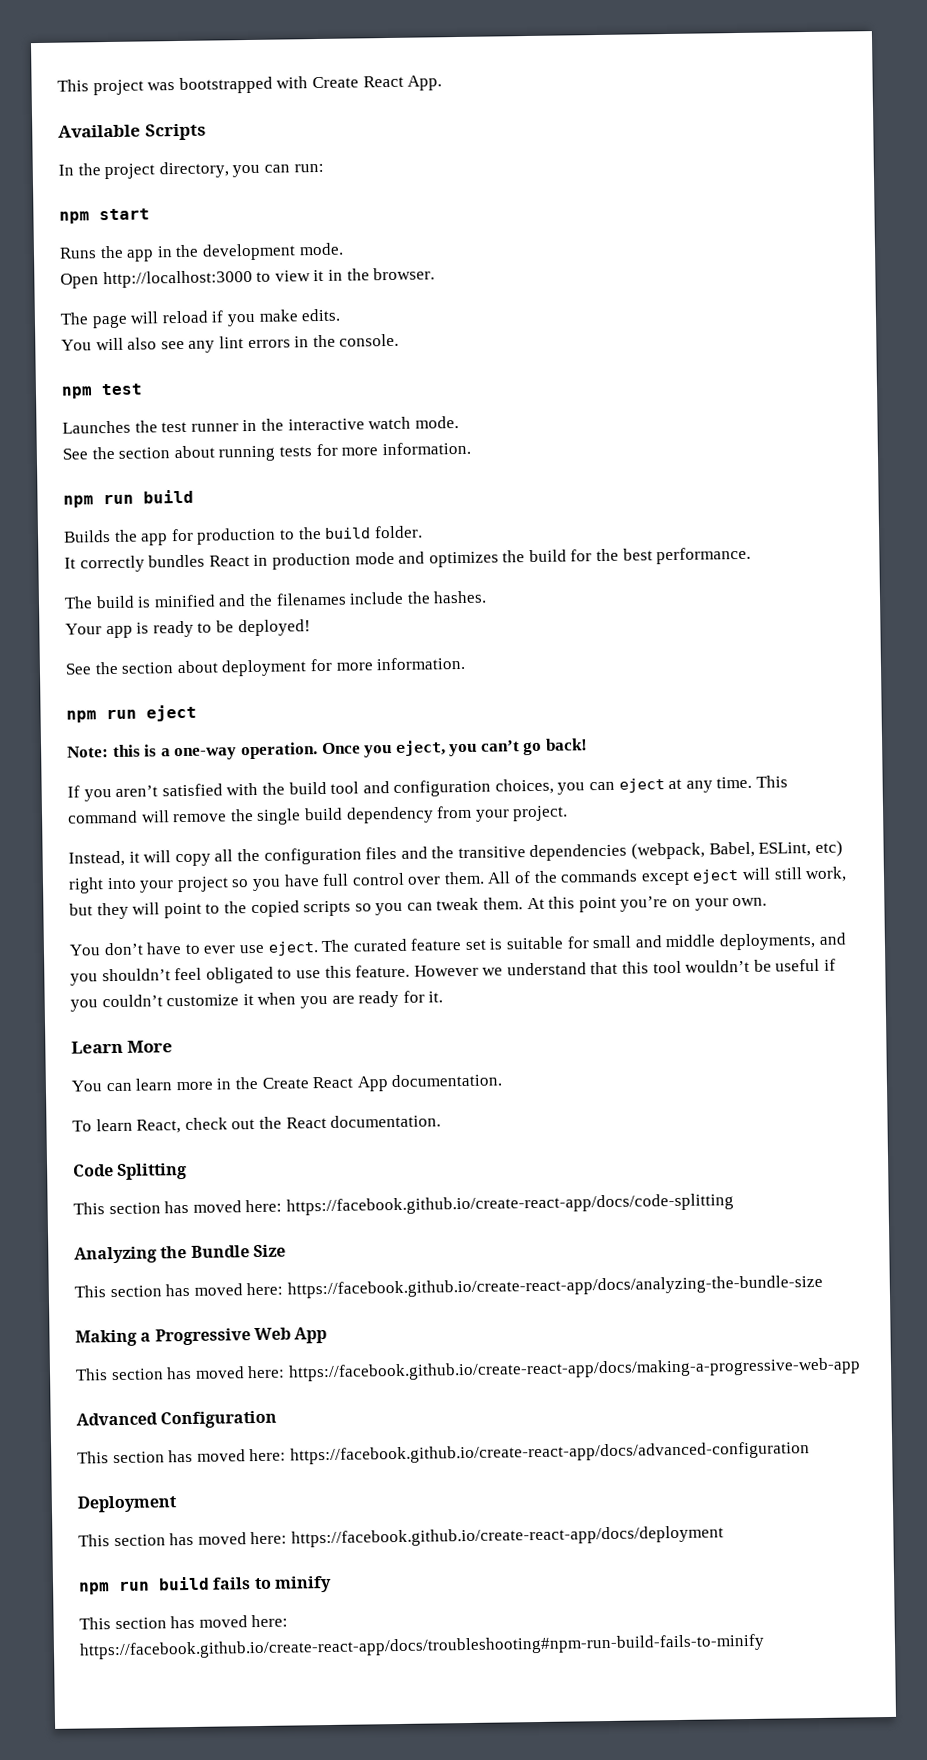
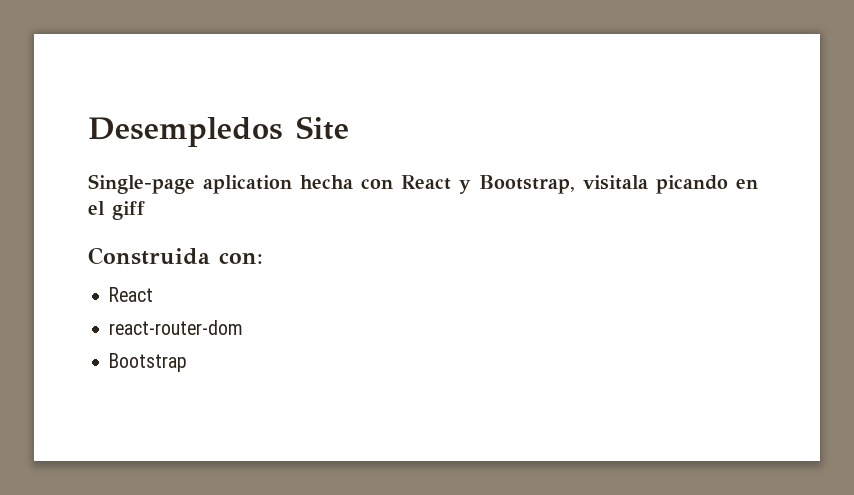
[57,75,443,96] [58,123,206,141] [58,161,324,180] [59,208,150,224] [59,242,344,262] [60,267,436,289] [60,308,341,329] [61,333,400,353] [61,383,143,399] [62,416,459,434] [62,441,471,462] [63,489,194,508] [63,525,423,546] [64,546,752,573] [64,590,488,609] [65,619,311,639] [65,656,466,677] [66,704,197,723] [67,738,589,761] [67,775,789,802] [67,805,569,825] [68,840,843,867] [68,866,848,894] [69,896,768,920] [69,932,846,956] [70,958,837,986] [70,990,444,1012] [71,1040,173,1054] [71,1073,503,1092] [72,1114,442,1134] [73,1162,188,1180] [73,1193,734,1216] [74,1244,286,1264] [74,1274,823,1299] [75,1326,328,1347] [75,1357,861,1382] [76,1410,278,1429] [77,1441,810,1465] [77,1495,178,1513] [78,1525,724,1548] [79,1575,332,1595] [79,1614,289,1630] [79,1633,765,1660] This project was bootstrapped with Create React App. // Available Scripts // In the project directory, you can run: // npm start // Runs the app in the development mode. // Open http://localhost:3000 to view it in the browser. // The page will reload if you make edits. // You will also see any lint errors in the console. // npm test // Launches the test runner in the interactive watch mode. // See the section about running tests for more information. // npm run build // Builds the app for production to the build folder. // It correctly bundles React in production mode and optimizes the build for the best performance. // The build is minified and the filenames include the hashes. // Your app is ready to be deployed! // See the section about deployment for more information. // npm run eject // Note: this is a one-way operation. Once you eject, you can’t go back! // If you aren’t satisfied with the build tool and configuration choices, you can eject at any time. This command will remove the single build dependency from your project. // Instead, it will copy all the configuration files and the transitive dependencies (webpack, Babel, ESLint, etc) right into your project so you have full control over them. All of the commands except eject will still work, but they will point to the copied scripts so you can tweak them. At this point you’re on your own. // You don’t have to ever use eject. The curated feature set is suitable for small and middle deployments, and you shouldn’t feel obligated to use this feature. However we understand that this tool wouldn’t be useful if you couldn’t customize it when you are ready for it. // Learn More // You can learn more in the Create React App documentation. // To learn React, check out the React documentation. // Code Splitting // This section has moved here: https://facebook.github.io/create-react-app/docs/code-splitting // Analyzing the Bundle Size // This section has moved here: https://facebook.github.io/create-react-app/docs/analyzing-the-bundle-size // Making a Progressive Web App // This section has moved here: https://facebook.github.io/create-react-app/docs/making-a-progressive-web-app // Advanced Configuration // This section has moved here: https://facebook.github.io/create-react-app/docs/advanced-configuration // Deployment // This section has moved here: https://facebook.github.io/create-react-app/docs/deployment // npm run build fails to minify // This section has moved here: https://facebook.github.io/create-react-app/docs/troubleshooting#npm-run-build-fails-to-minify -> [88,116,349,147] [88,174,758,194] [88,201,145,220] [88,247,263,265] [109,287,154,302] [109,320,244,335] [109,353,188,372] Desempledos Site // Single-page aplication hecha con React y Bootstrap, visitala picando en el giff // Construida con: // React // react-router-dom // Bootstrap

